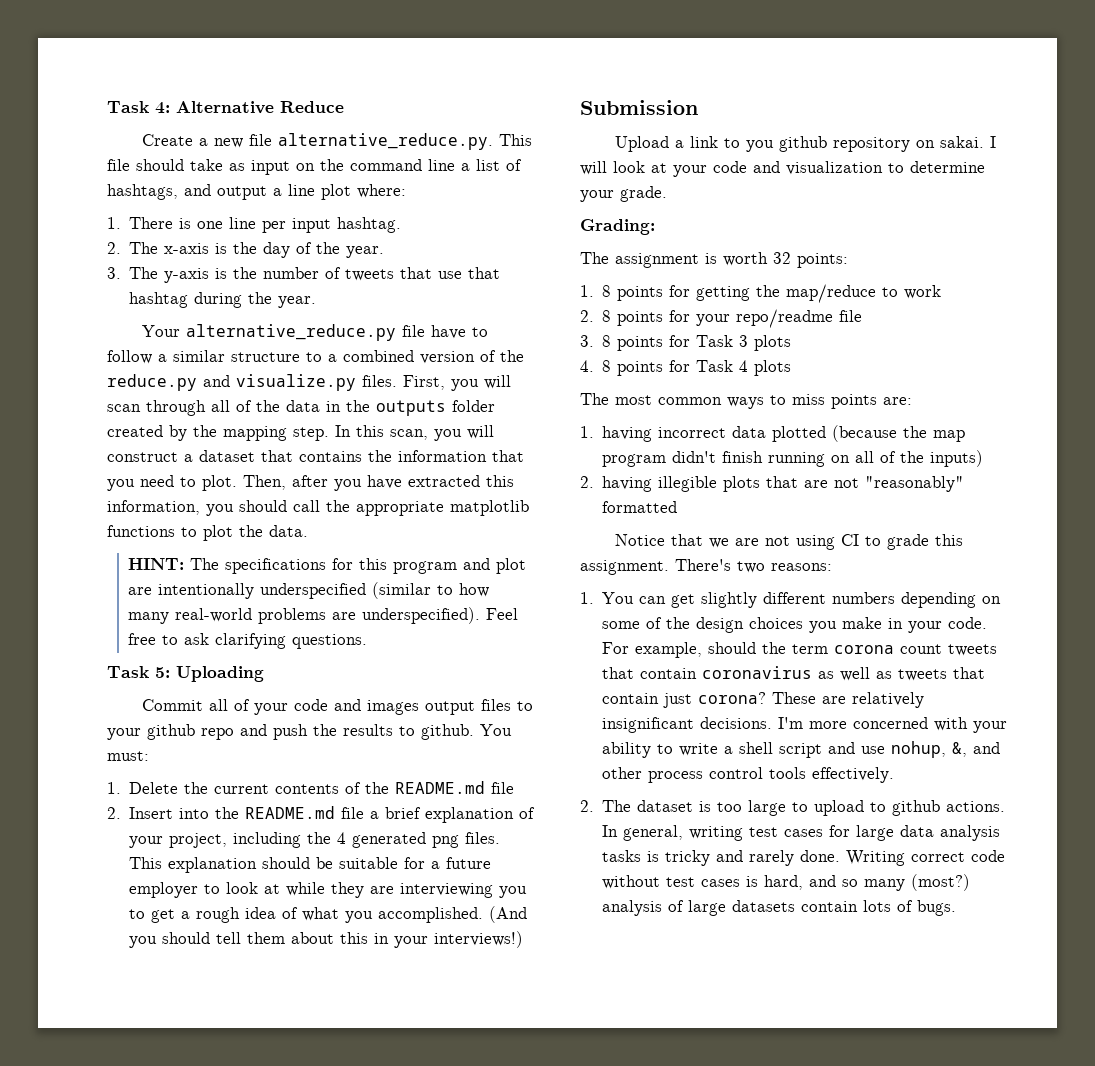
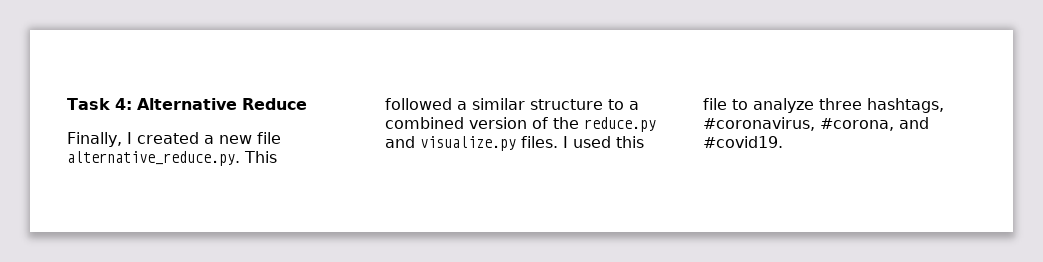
[141,134,193,146] Create -> [67,132,199,147] Finally, I created
[107,159,522,175] [107,184,406,200] [107,217,402,233] [107,242,385,258] [107,267,501,283] [129,292,317,308] [141,324,488,341] [107,350,152,364] file should take as input on the command line a list of hashtags, and output a line plot where: // 1. There is one line per input hashtag. // 2. The x-axis is the day of the year. // 3. The y-axis is the number of tweets that use that hashtag during the year. // Your alternative_reduce.py file have to follow -> [385,98,452,110] followed
[403,375,511,391] [107,400,495,416] [107,425,494,441] [107,450,524,462] [107,475,514,491] [107,500,529,516] [107,525,308,541] [128,558,527,574] [128,582,490,599] [128,607,519,624] [128,633,368,649] [107,666,264,682] [141,699,533,715] [107,724,512,740] [107,751,149,761] [107,781,515,794] [107,806,536,823] [129,832,501,848] [129,857,492,873] [129,882,528,898] [129,906,528,923] [129,931,524,948] [580,100,698,115] [614,136,996,152] [580,161,985,177] [580,186,667,202] [580,219,655,235] [580,252,848,268] [580,284,942,303] [580,309,863,328] [580,335,792,351] [580,360,792,376] [580,393,912,409] [580,425,966,442] [602,450,984,467] [580,476,965,492] [602,501,678,513] [614,534,963,550] [580,559,832,575] [580,592,1002,608] [602,617,988,633] [602,642,998,658] [602,666,986,681] [602,692,925,708] [602,717,1008,733] [602,741,1001,758] [602,767,895,783] [580,800,1006,816] [602,825,1001,841] [602,850,1006,866] [602,874,971,891] [602,900,957,916] First, you will scan through all of the data in the outputs folder created by the mapping step. In this scan, you will construct a dataset that contains the information that you need to plot. Then, after you have extracted this information, you should call the appropriate matplotlib functions to plot the data. // HINT: The specifications for this program and plot are intentionally underspecified (similar to how many real-world problems are underspecified). Feel free to ask clarifying questions. // Task 5: Uploading // Commit all of your code and images output files to your github repo and push the results to github. You must: // 1. Delete the current contents of the README.md file // 2. Insert into the README.md file a brief explanation of your project, including the 4 generated png files. This explanation should be suitable for a future employer to look at while they are interviewing you to get a rough idea of what you accomplished. (And you should tell them about this in your interviews!) // Submission // Upload a link to you github repository on sakai. I will look at your code and visualization to determine your grade. // Grading: // The assignment is worth 32 points: // 1. 8 points for getting the map/reduce to work // 2. 8 points for your repo/readme file // 3. 8 points for Task 3 plots // 4. 8 points for Task 4 plots // The most common ways to miss points are: // 1. having incorrect data plotted (because the map program didn't finish running on all of the inputs) // 2. having illegible plots that are not "reasonably" formatted // Notice that we are not using CI to grade this assignment. There's two reasons: // 1. You can get slightly different numbers depending on some of the design choices you make in your code. For example, should the term corona count tweets that contain coronavirus as well as tweets that contain just corona? These are relatively insignificant decisions. I'm more concerned with your ability to write a shell script and use nohup, &, and other process control tools effectively. // 2. The dataset is too large to upload to github actions. In general, writing test cases for large data analysis tasks is tricky and rarely done. Writing correct code without test cases is hard, and so many (most?) analysis of large datasets contain lots of bugs. -> [563,136,644,148] [703,98,944,113] [703,117,929,131] [703,136,783,148] I used this file to analyze three hashtags, #coronavirus, #corona, and #covid19.

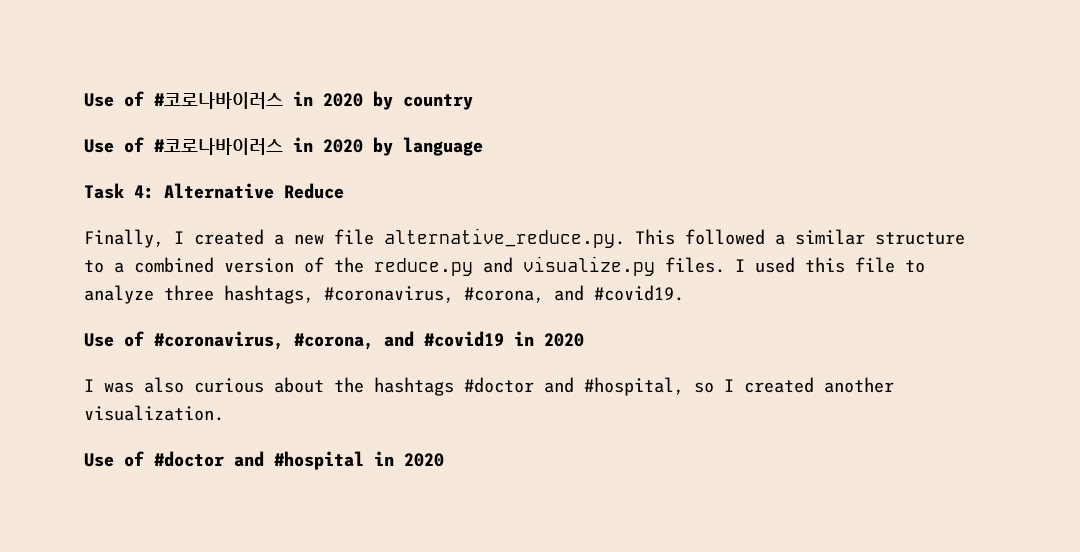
(67, 104) none -> [84,91,473,110] [84,137,483,156] Use of #코로나바이러스 in 2020 by country // Use of #코로나바이러스 in 2020 by language //
(783, 142) none -> [84,331,584,350] [84,377,894,396] [84,405,224,421] [84,451,444,470] // Use of #coronavirus, #corona, and #covid19 in 2020 // I was also curious about the hashtags #doctor and #hospital, so I created another visualization. // Use of #doctor and #hospital in 2020

